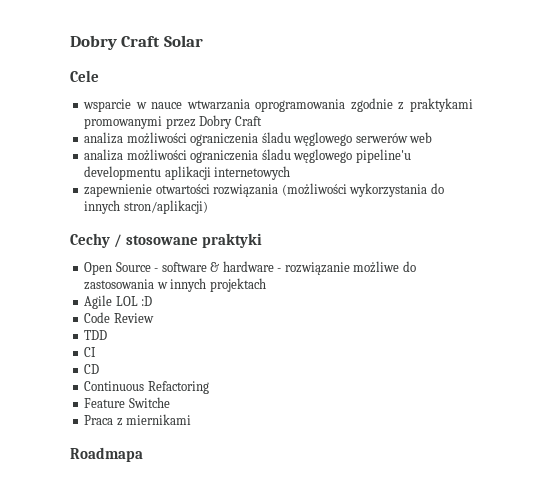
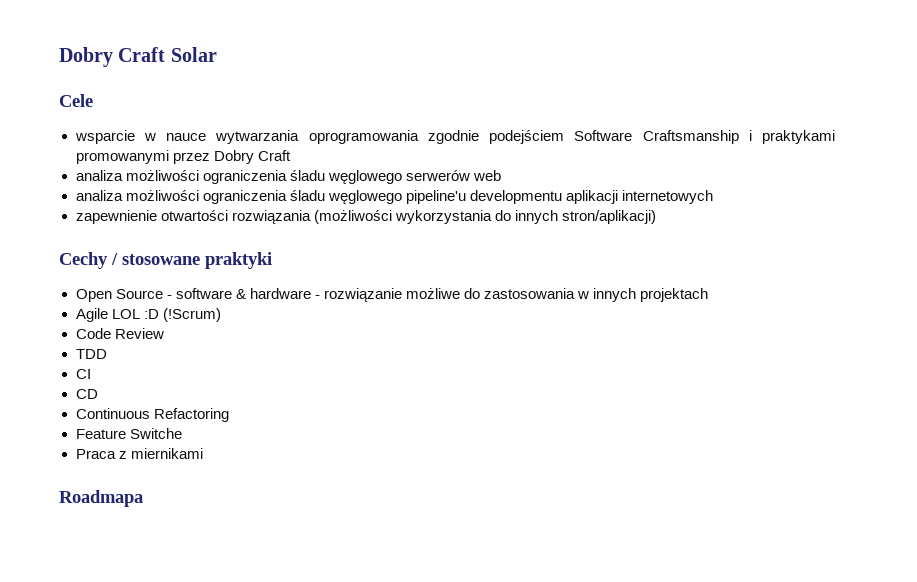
[186,99,250,110] wtwarzania -> [215,130,300,144] wytwarzania
[398,102,405,110] z -> [489,130,752,144] podejściem Software Craftsmanship i
(153, 301) none -> [162,308,221,322] (!Scrum)

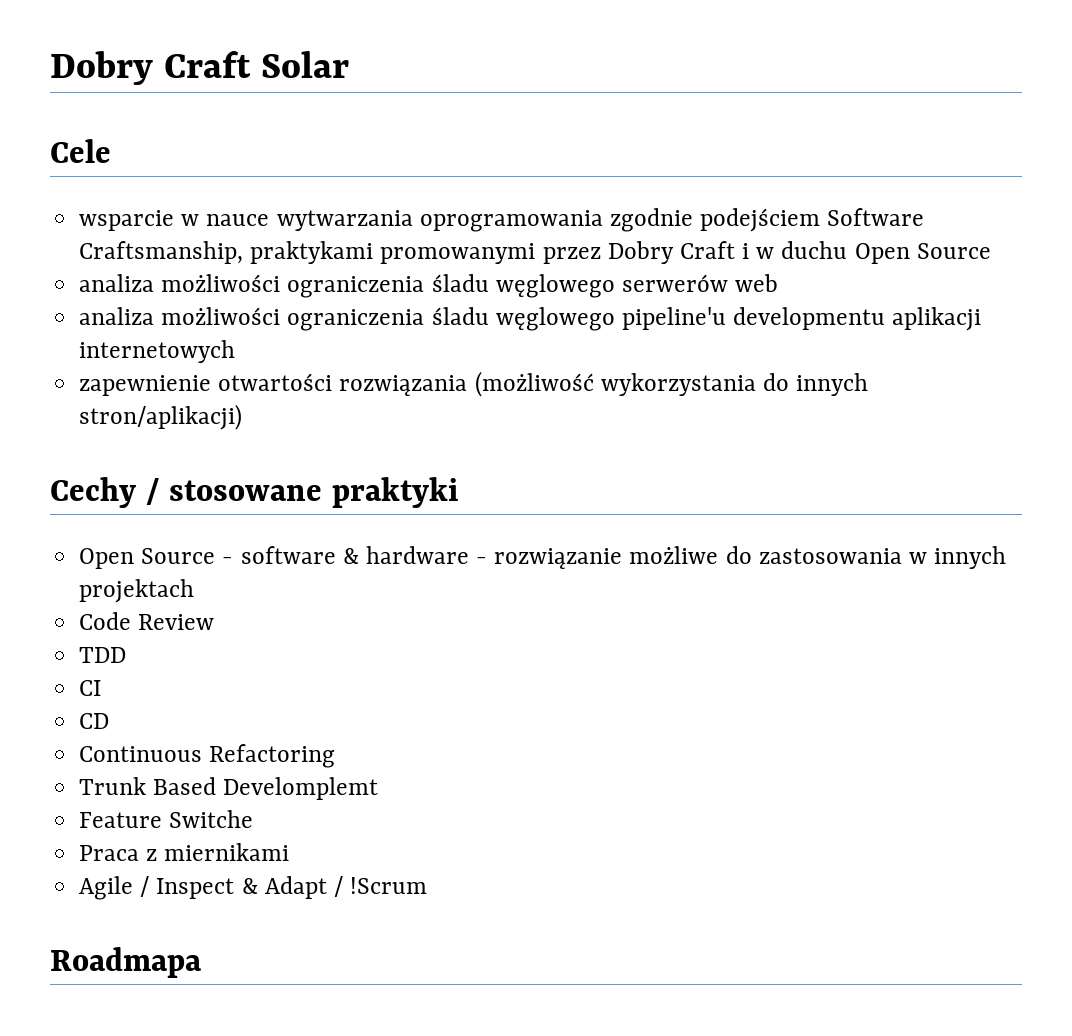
[642,130,752,144] Craftsmanship i -> [79,241,244,264] Craftsmanship,
(291, 155) none -> [742,241,991,264] i w duchu Open Source
[313,210,392,224] (możliwości -> [474,371,594,397] (możliwość
[75,308,221,322] // Agile LOL :D (!Scrum) -> (195, 591) none
(229, 415) none -> [79,777,379,800] // Trunk Based Develomplemt
(203, 453) none -> [79,876,428,900] // Agile / Inspect & Adapt / !Scrum

